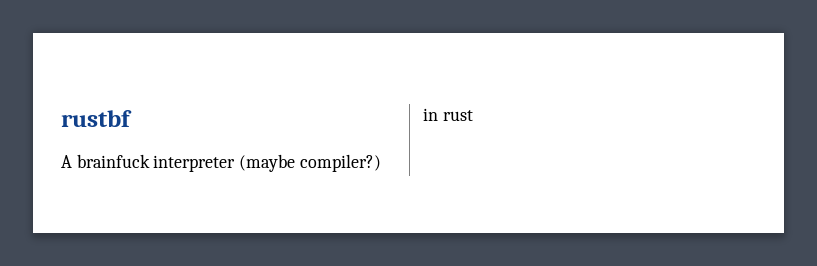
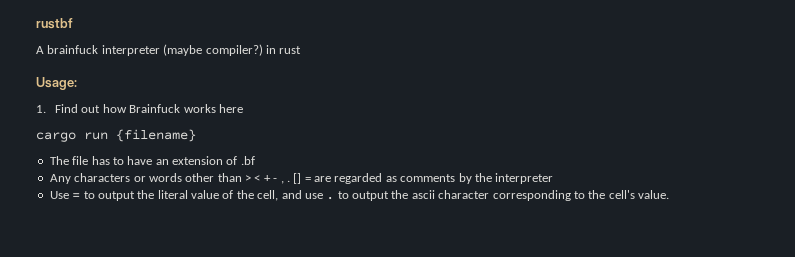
(473, 115) none -> [36,77,77,90] [36,104,243,113] [36,129,196,142] [49,156,255,165] [49,173,554,184] [49,190,669,201] // Usage: // 1. Find out how Brainfuck works here // cargo run {filename} // The file has to have an extension of .bf // Any characters or words other than > < + - , . [] = are regarded as comments by the interpreter // Use = to output the literal value of the cell, and use . to output the ascii character corresponding to the cell's value.

